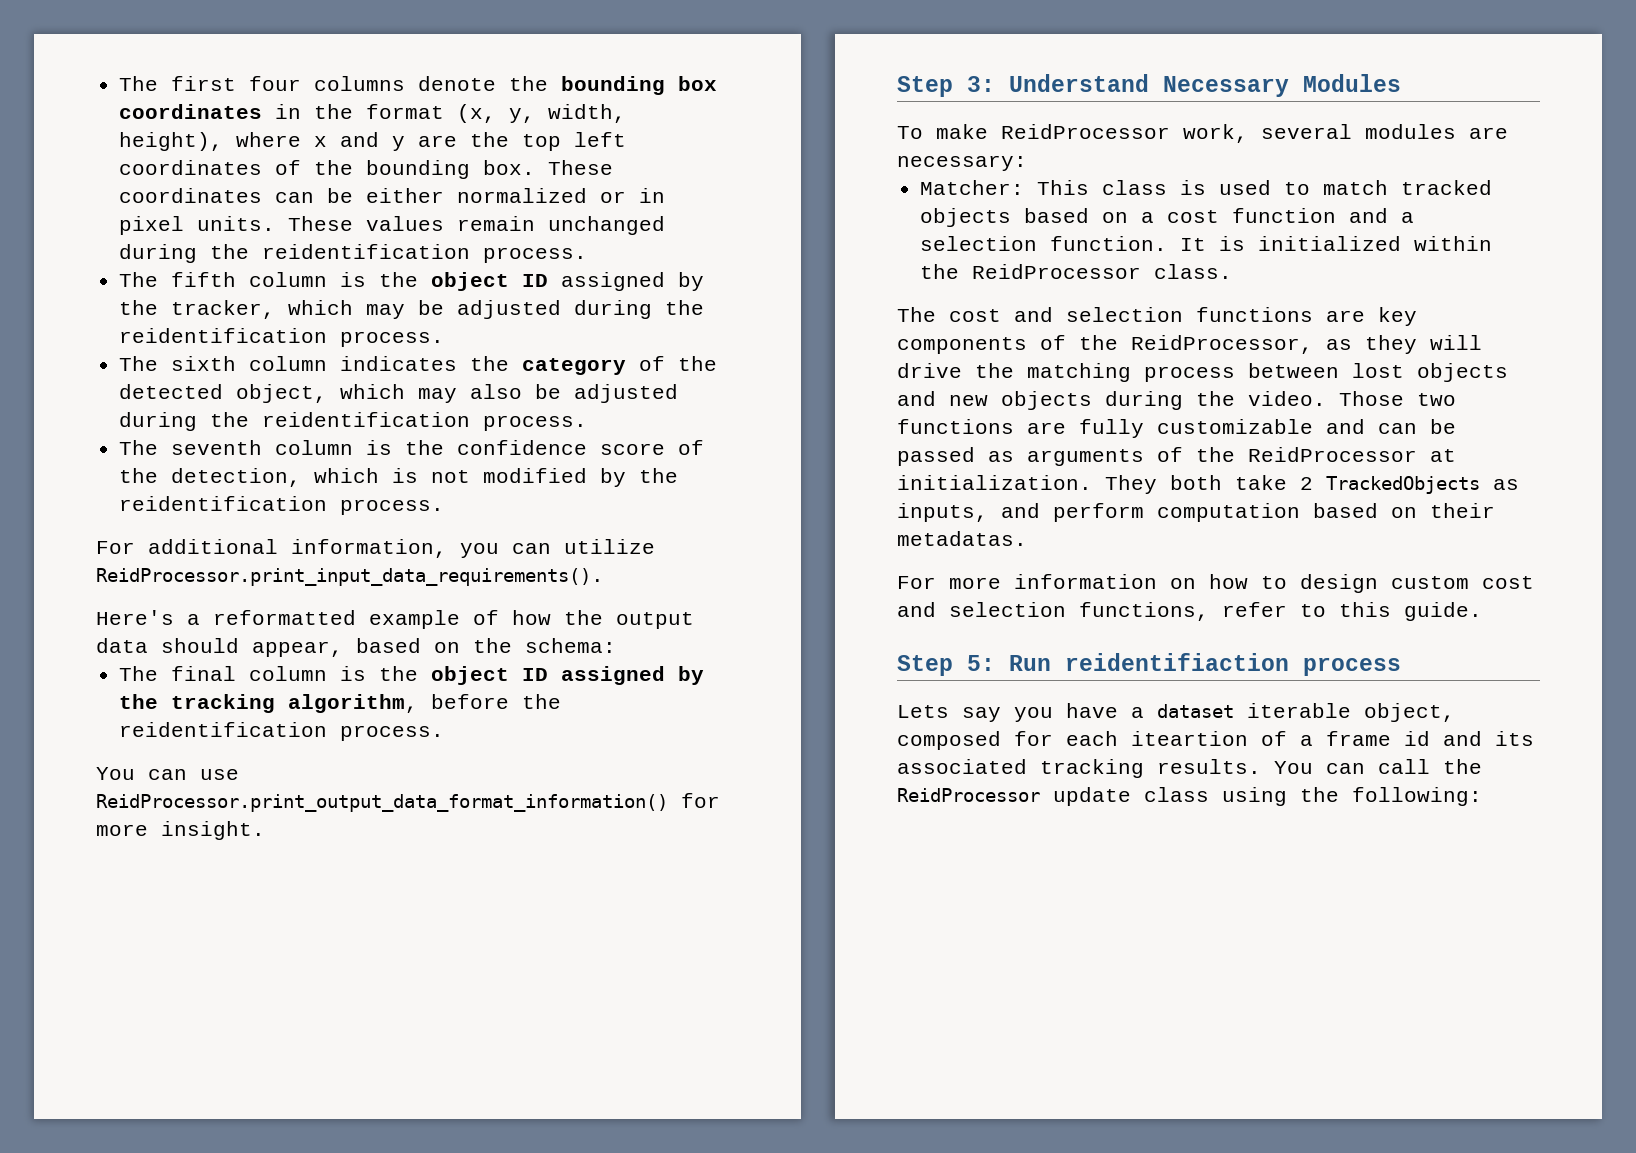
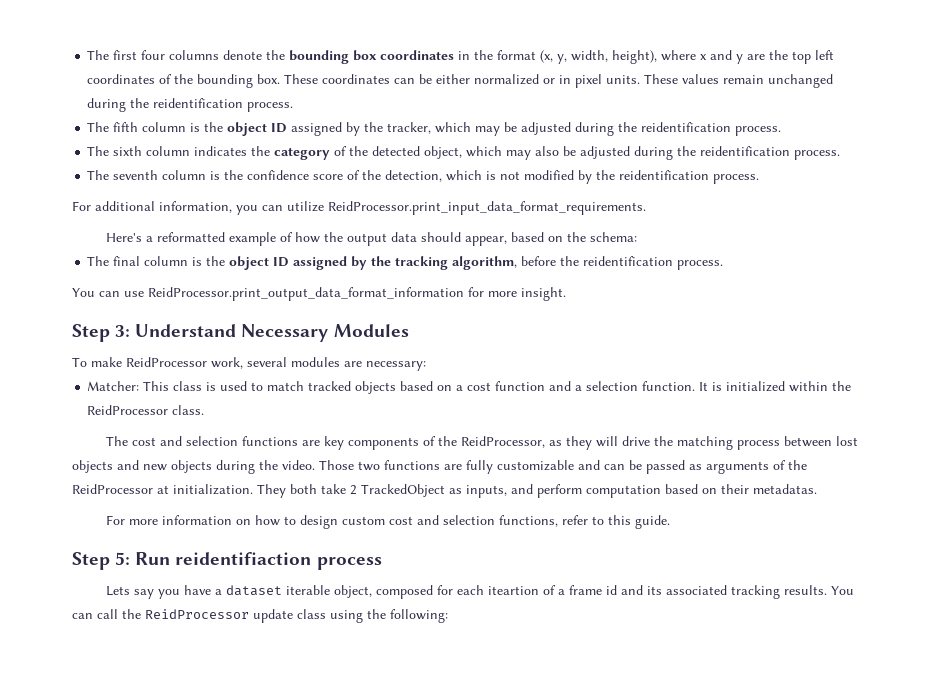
[96,568,604,586] ReidProcessor.print_input_data_requirements(). -> [328,201,646,215] ReidProcessor.print_input_data_format_requirements.
[96,794,668,812] ReidProcessor.print_output_data_format_information() -> [148,287,464,301] ReidProcessor.print_output_data_format_information
[1326,476,1480,494] TrackedObjects -> [361,484,445,497] TrackedObject

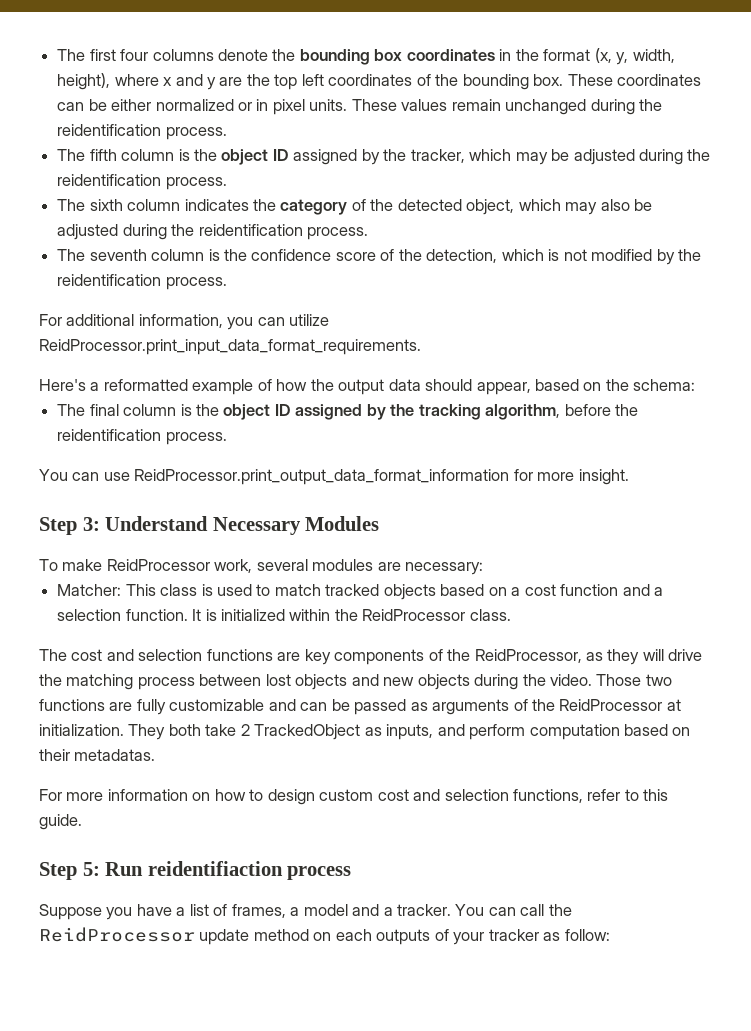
[106,586,155,599] Lets say -> [39,904,102,920] Suppose
[226,585,828,599] dataset iterable object, composed for each iteartion of a frame id and its associated tracking results. -> [189,904,452,918] list of frames, a model and a tracker.
[297,609,448,623] class using the following: -> [253,929,610,945] method on each outputs of your tracker as follow:

